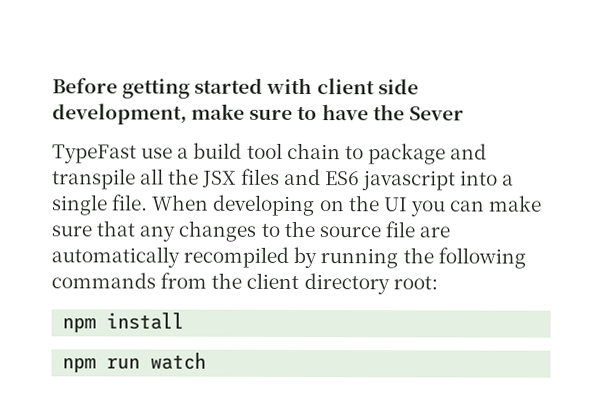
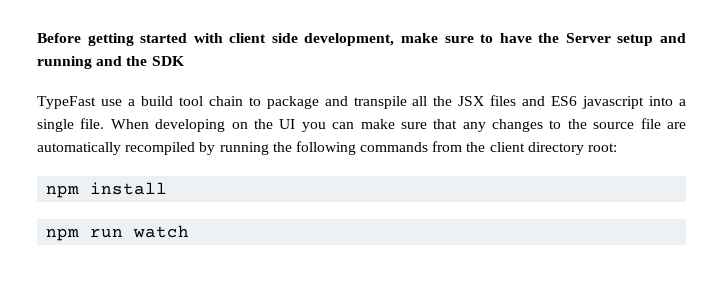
[408,106,464,121] Sever -> [565,33,686,46] [37,56,184,69] Server setup and running and the SDK

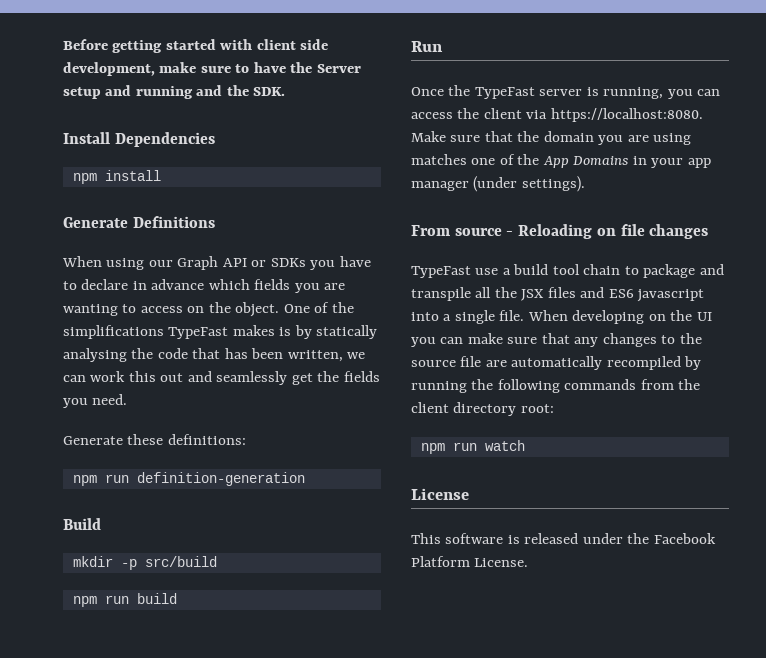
[151,56,184,66] SDK -> [253,87,286,96] [63,132,215,147] [72,170,161,184] [63,216,215,228] [62,256,371,270] [63,279,346,293] [63,302,354,317] [63,325,378,339] [63,348,366,362] [63,371,380,385] [63,394,128,408] [63,434,246,445] [72,472,305,486] [63,518,101,530] [72,556,217,570] [72,593,177,607] [411,41,443,52] [411,85,721,99] [411,108,703,122] [411,131,692,145] [411,154,711,168] [411,176,585,192] [411,224,709,239] SDK. // Install Dependencies // npm install // Generate Definitions // When using our Graph API or SDKs you have to declare in advance which fields you are wanting to access on the object. One of the simplifications TypeFast makes is by statically analysing the code that has been written, we can work this out and seamlessly get the fields you need. // Generate these definitions: // npm run definition-generation // Build // mkdir -p src/build // npm run build // Run // Once the TypeFast server is running, you can access the client via https://localhost:8080. Make sure that the domain you are using matches one of the App Domains in your app manager (under settings). // From source - Reloading on file changes
[46,182,168,198] // npm install -> (554, 408) none
(190, 231) none -> [411,488,469,500] [411,533,716,544] [411,556,529,567] // License // This software is released under the Facebook Platform License.

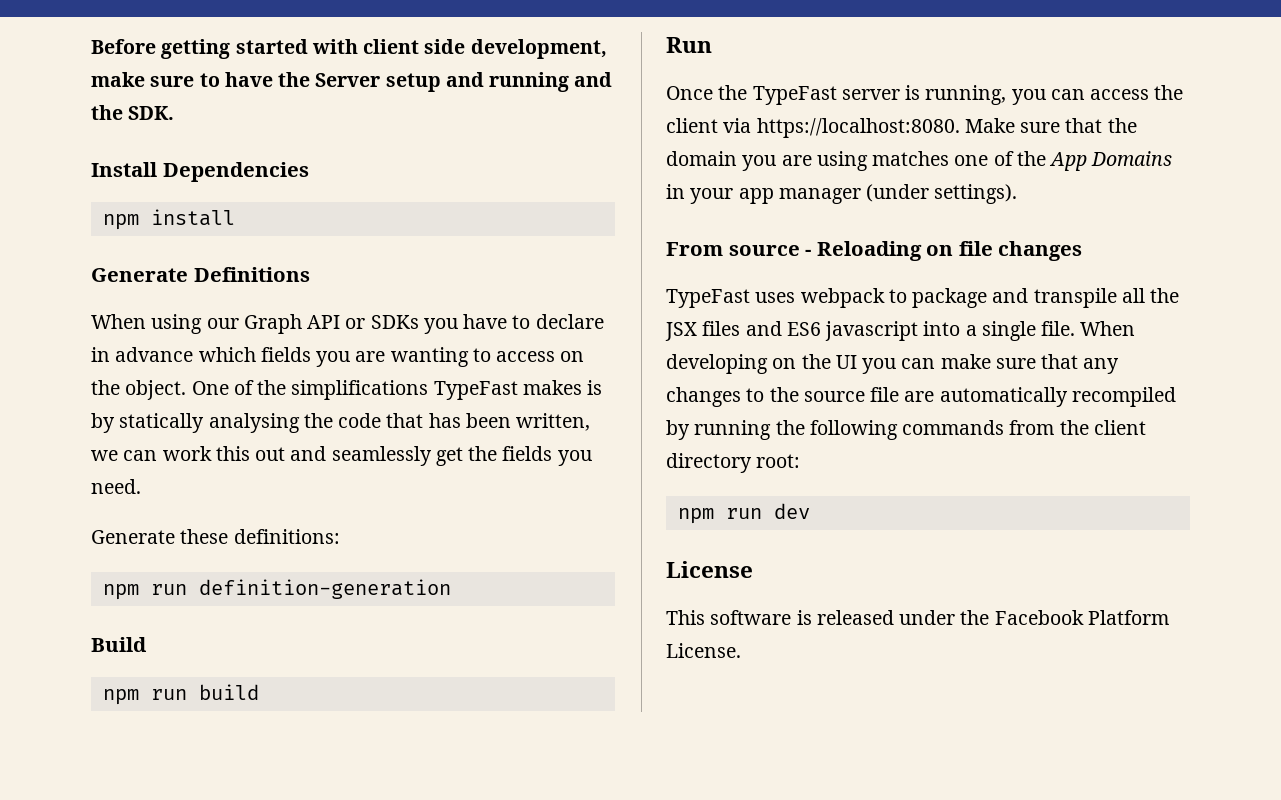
[72,556,217,570] // mkdir -p src/build -> (147, 644) none
[475,264,621,275] use a build tool chain -> [755,288,885,308] uses webpack
[484,440,525,451] watch -> [773,503,810,519] dev

